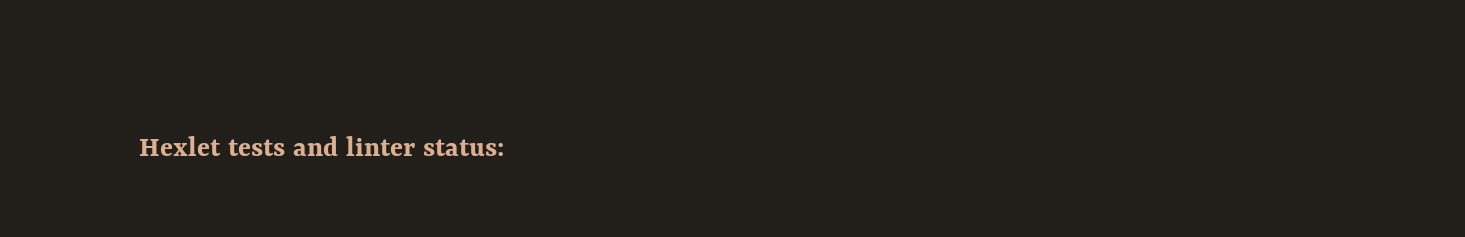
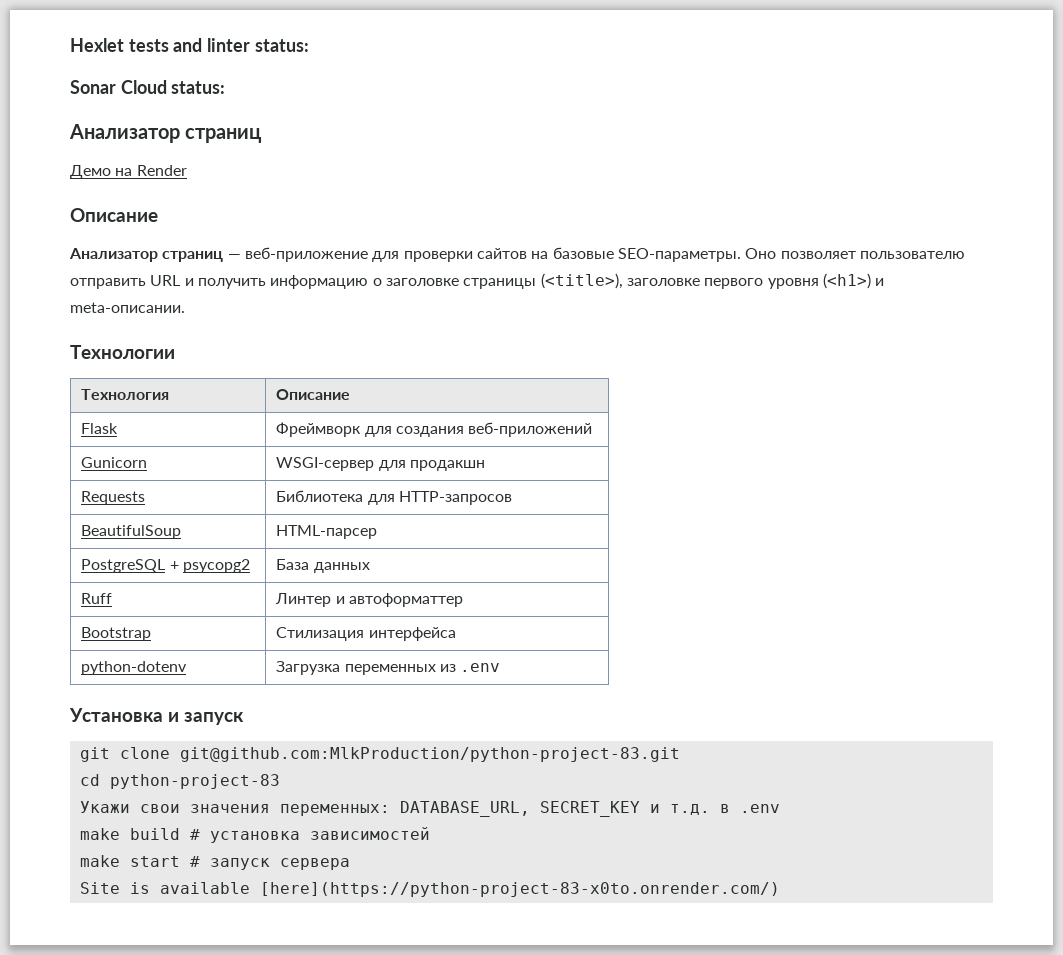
(504, 147) none -> [70,80,226,94] [69,124,263,143] [70,165,187,179] [70,208,158,222] [69,247,965,262] [70,273,885,289] [70,302,185,313] [70,345,175,359] [81,389,170,400] [276,389,351,400] [81,423,119,434] [276,422,593,437] [81,457,148,468] [276,457,486,471] [81,491,146,505] [276,490,513,505] [81,525,182,539] [276,525,378,539] [81,559,251,573] [276,559,370,573] [81,593,113,604] [275,593,464,607] [81,627,152,641] [276,627,456,641] [81,661,188,675] [276,661,501,675] [69,708,244,725] [79,747,680,762] [79,774,280,789] [79,801,780,817] [79,827,430,843] [79,855,350,870] [79,882,780,897] // Sonar Cloud status: // Анализатор страниц // Демо на Render // Описание // Анализатор страниц — веб-приложение для проверки сайтов на базовые SEO-параметры. Оно позволяет пользователю отправить URL и получить информацию о заголовке страницы (<title>), заголовке первого уровня (<h1>) и meta-описании. // Технологии // Технология | Описание // Flask | Фреймворк для создания веб-приложений // Gunicorn | WSGI-сервер для продакшн // Requests | Библиотека для HTTP-запросов // BeautifulSoup | HTML-парсер // PostgreSQL + psycopg2 | База данных // Ruff | Линтер и автоформаттер // Bootstrap | Стилизация интерфейса // python-dotenv | Загрузка переменных из .env // Установка и запуск // git clone git@github.com:MlkProduction/python-project-83.git // cd python-project-83 // Укажи свои значения переменных: DATABASE_URL, SECRET_KEY и т.д. в .env // make build # установка зависимостей // make start # запуск сервера // Site is available [here](https://python-project-83-x0to.onrender.com/)

